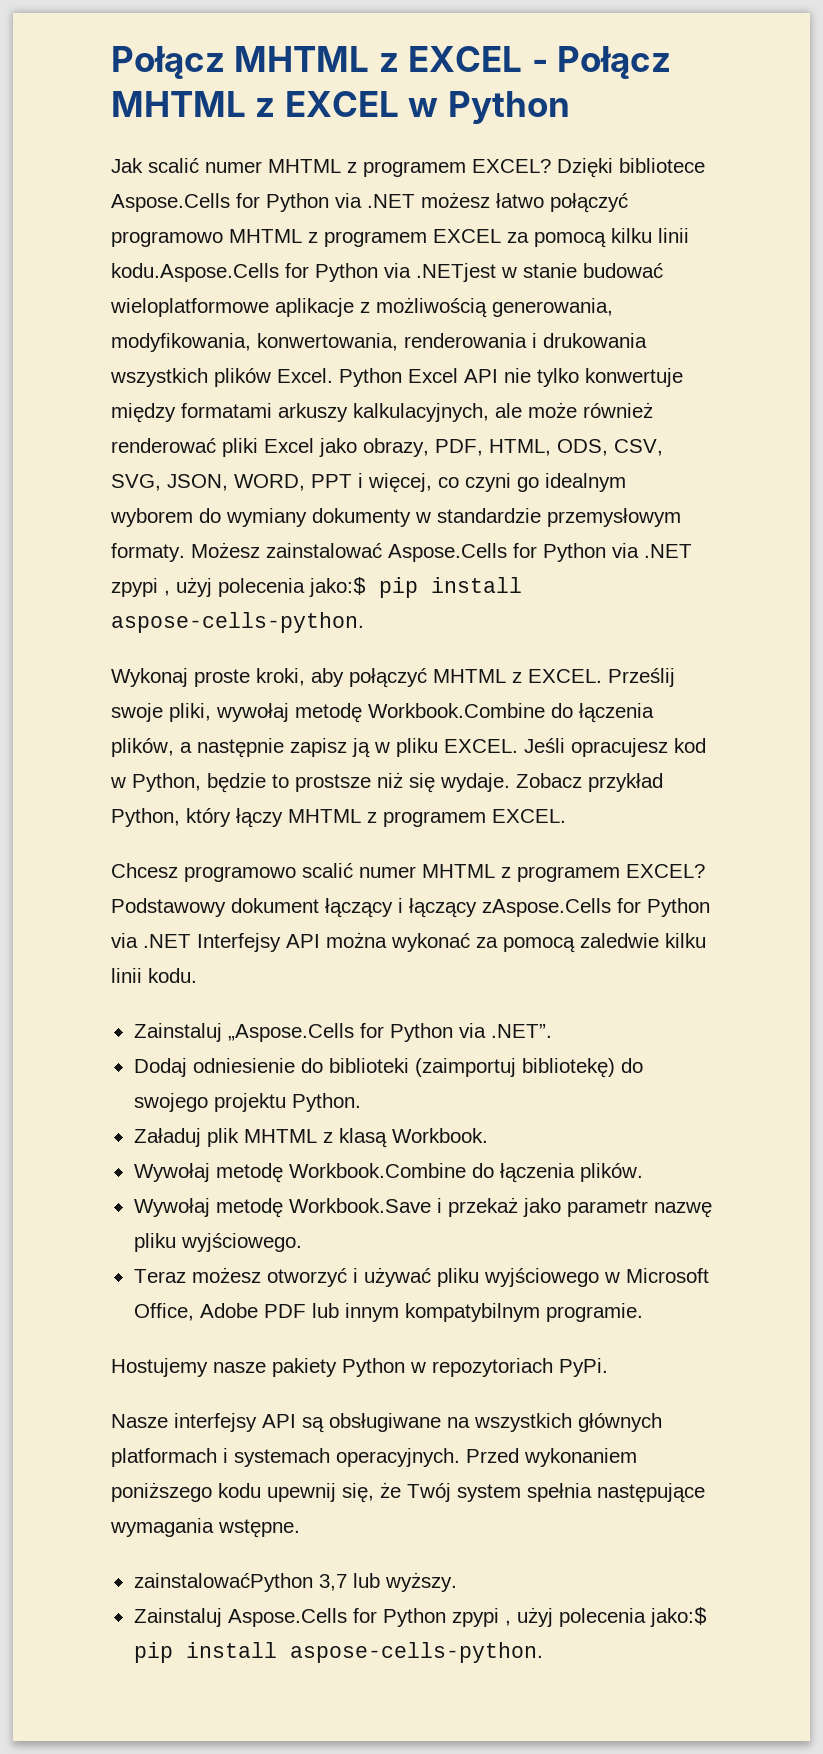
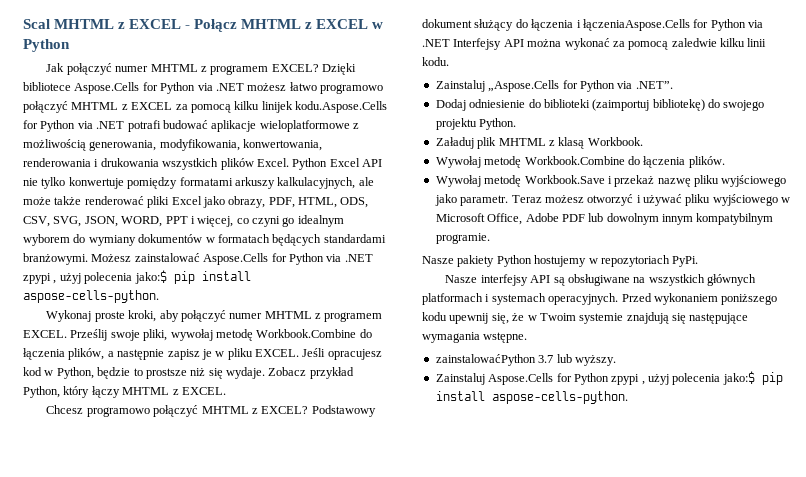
[111,46,225,79] Połącz -> [23,19,50,29] Scal
[148,158,199,173] scalić -> [66,63,112,75] połączyć
[550,193,628,213] [111,229,427,247] połączyć programowo MHTML z programem -> [320,84,383,94] [23,101,128,113] programowo połączyć MHTML z
[658,228,689,243] linii -> [261,101,293,113] linijek
[416,263,663,282] [110,298,354,317] .NETjest w stanie budować wieloplatformowe aplikacje -> [96,120,350,132] .NET potrafi budować aplikacje wieloplatformowe
[111,403,176,423] między -> [127,177,178,189] pomiędzy
[583,402,653,418] również -> [54,196,82,205] także
[312,508,681,527] [111,543,185,562] dokumenty w standardzie przemysłowym formaty. -> [138,234,386,246] [23,253,88,265] dokumentów w formatach będących standardami branżowymi.
[433,669,522,683] MHTML z -> [229,311,383,322] numer MHTML z programem
[352,738,370,758] ją -> [201,349,212,360] je
[383,811,486,827] programem -> (179, 392) none
[302,863,620,882] scalić numer MHTML z programem -> [153,405,258,417] połączyć MHTML z
[325,898,611,918] łączący i łączący zAspose.Cells -> [474,19,690,31] służący do łączenia i łączeniaAspose.Cells
[522,1198,712,1218] [133,1233,302,1252] jako parametr nazwę pliku wyjściowego. // -> [657,175,787,187] [434,194,509,206] nazwę pliku wyjściowego jako parametr.
(339, 1310) none -> [606,213,659,225] dowolnym
[111,1358,266,1377] Hostujemy nasze -> [422,256,454,264] Nasze
(405, 1367) none -> [534,255,587,267] hostujemy
[407,1483,592,1502] Twój system spełnia -> [527,312,686,324] w Twoim systemie znajdują się
[318,1574,347,1591] 3,7 -> [538,355,554,363] 3.7

